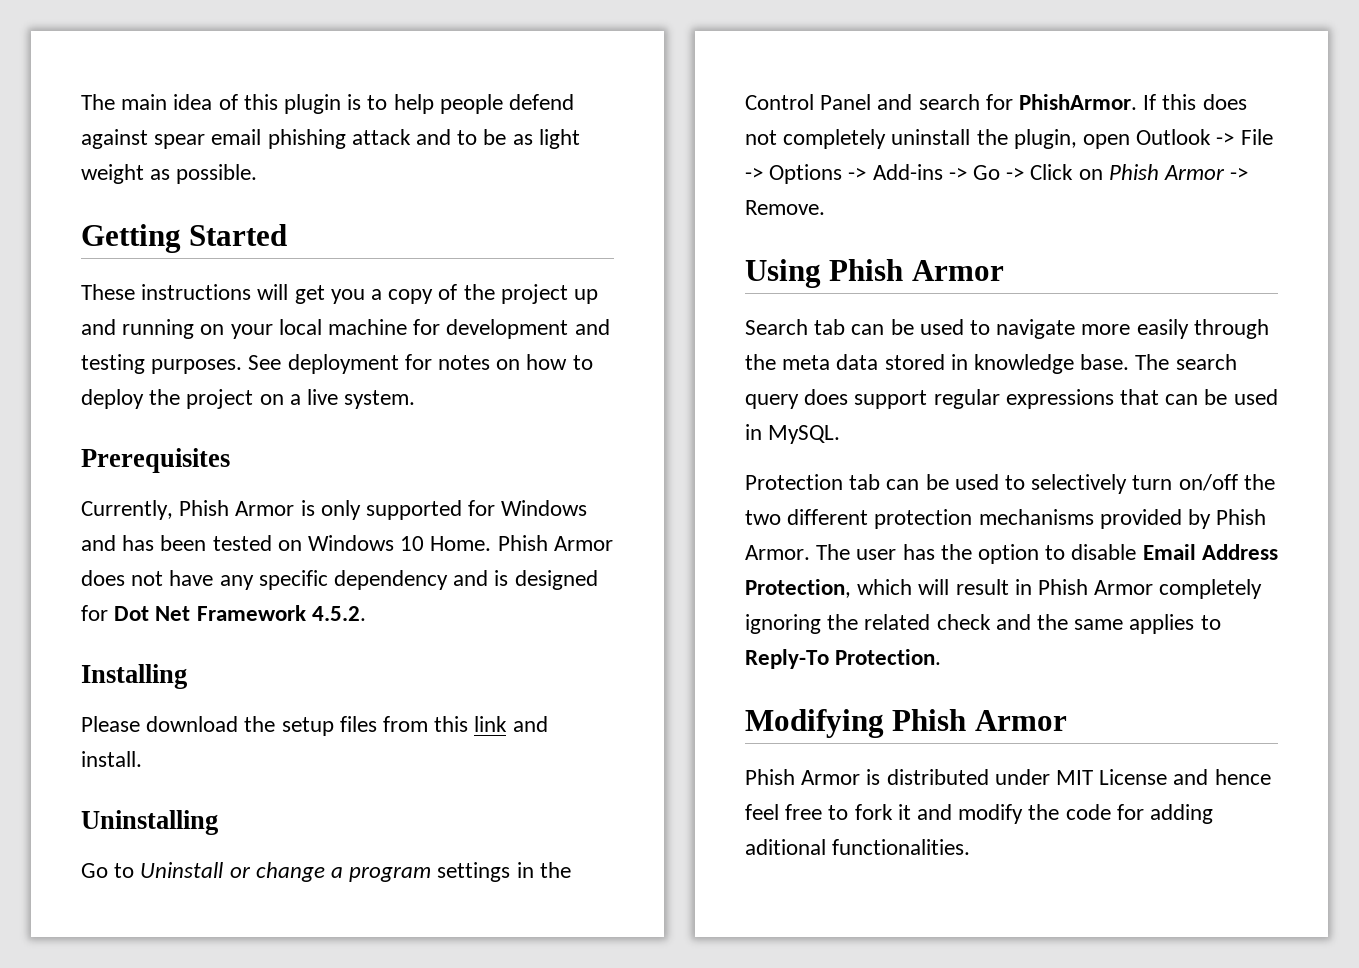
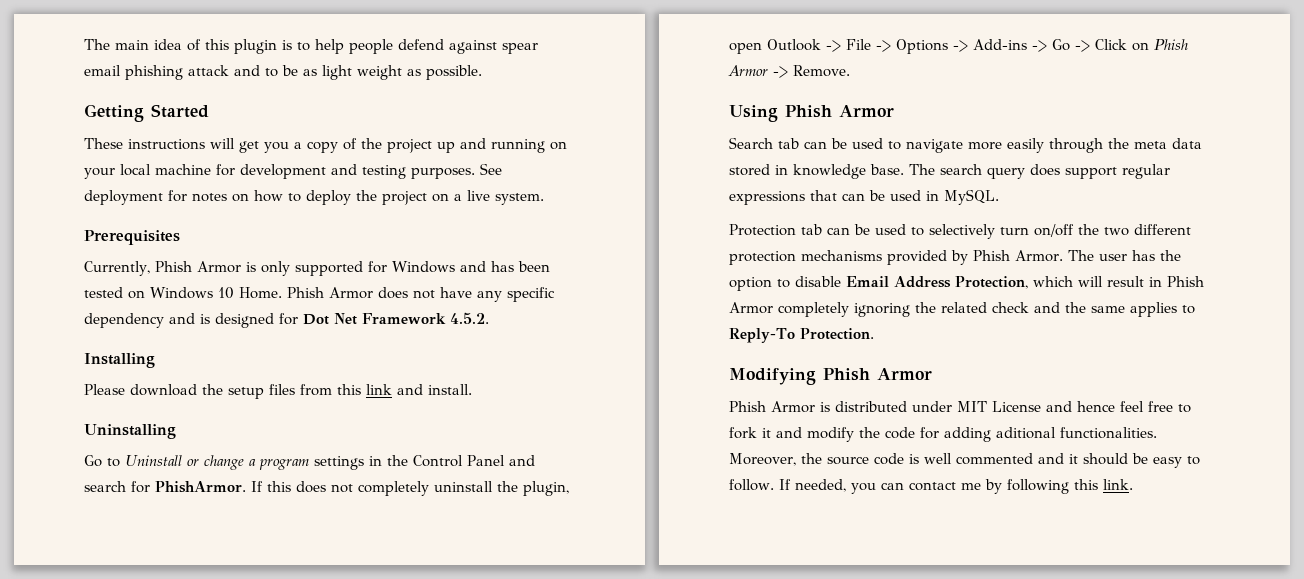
(971, 847) none -> [729,453,1200,468] [729,479,1133,494] Moreover, the source code is well commented and it should be easy to follow. If needed, you can contact me by following this link.

